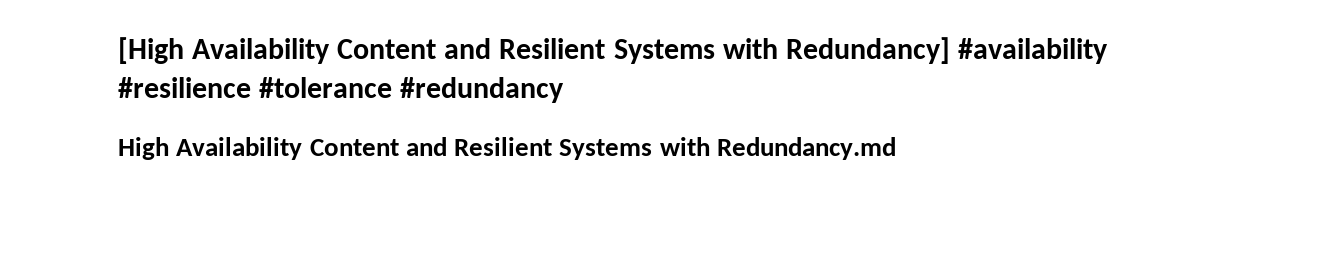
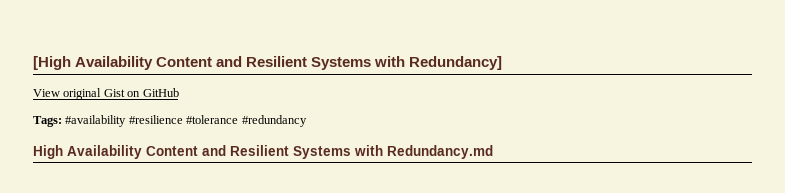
(950, 50) none -> [33,88,179,100] [33,116,62,127] // View original Gist on GitHub // Tags:

